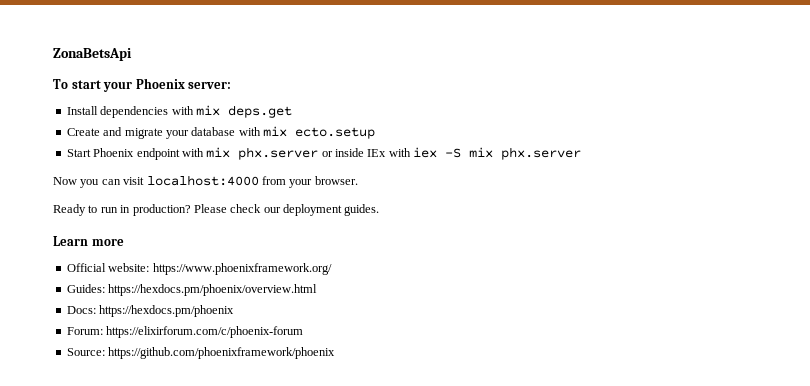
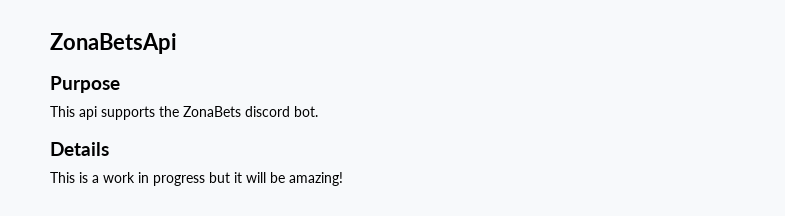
[53,78,232,92] [66,105,292,118] [66,126,375,139] [66,147,582,160] [53,175,358,188] [53,204,380,216] [53,236,124,246] [66,263,332,275] [66,284,318,296] [66,305,235,317] [66,326,304,338] [66,347,336,359] To start your Phoenix server: // Install dependencies with mix deps.get // Create and migrate your database with mix ecto.setup // Start Phoenix endpoint with mix phx.server or inside IEx with iex -S mix phx.server // Now you can visit localhost:4000 from your browser. // Ready to run in production? Please check our deployment guides. // Learn more // Official website: https://www.phoenixframework.org/ // Guides: https://hexdocs.pm/phoenix/overview.html // Docs: https://hexdocs.pm/phoenix // Forum: https://elixirforum.com/c/phoenix-forum // Source: https://github.com/phoenixframework/phoenix -> [50,76,120,93] [50,106,318,120] [50,142,109,156] [50,172,343,186] Purpose // This api supports the ZonaBets discord bot. // Details // This is a work in progress but it will be amazing!

